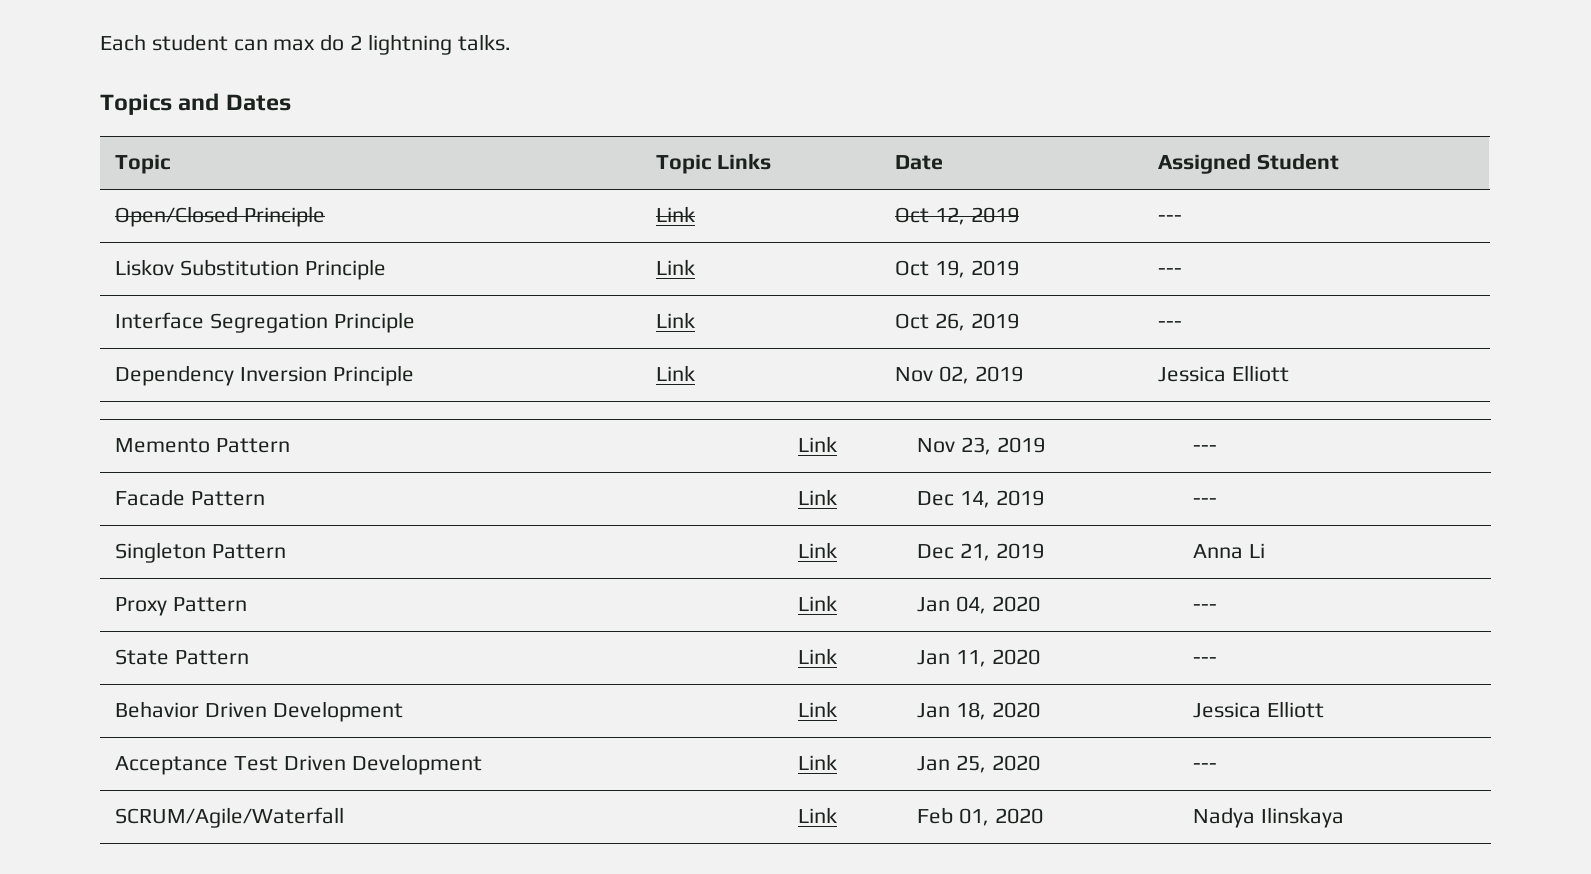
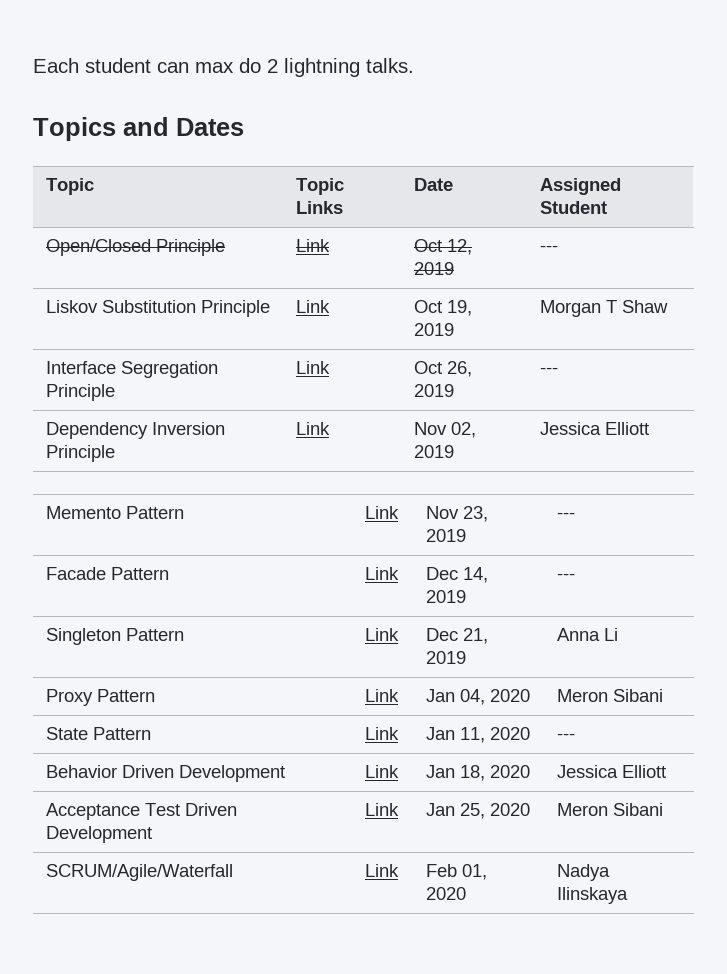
[1158,268,1183,275] --- -> [540,300,669,317] Morgan T Shaw
[1193,604,1218,611] --- -> [557,689,664,702] Meron Sibani
[1193,763,1218,770] --- -> [557,803,664,816] Meron Sibani

